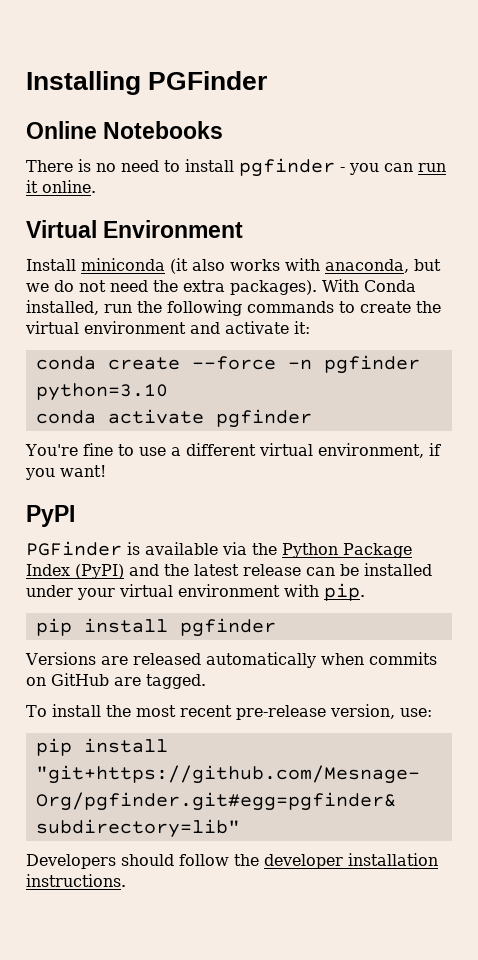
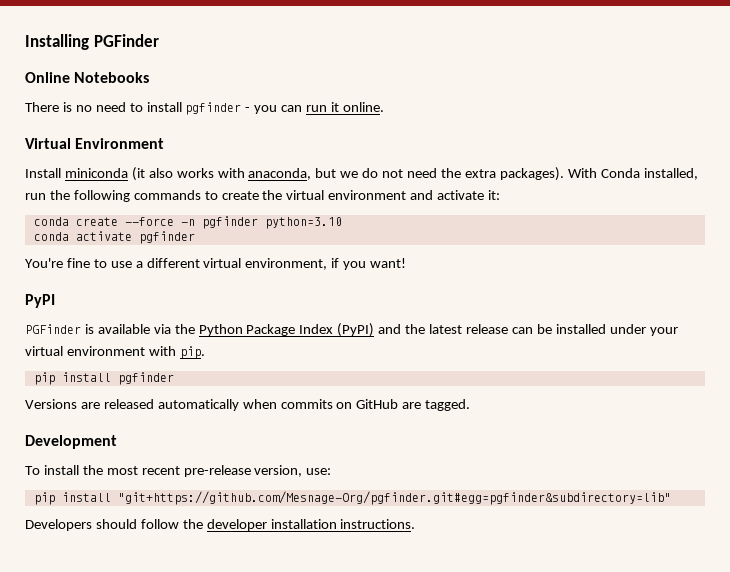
(206, 681) none -> [25,435,117,449] // Development

